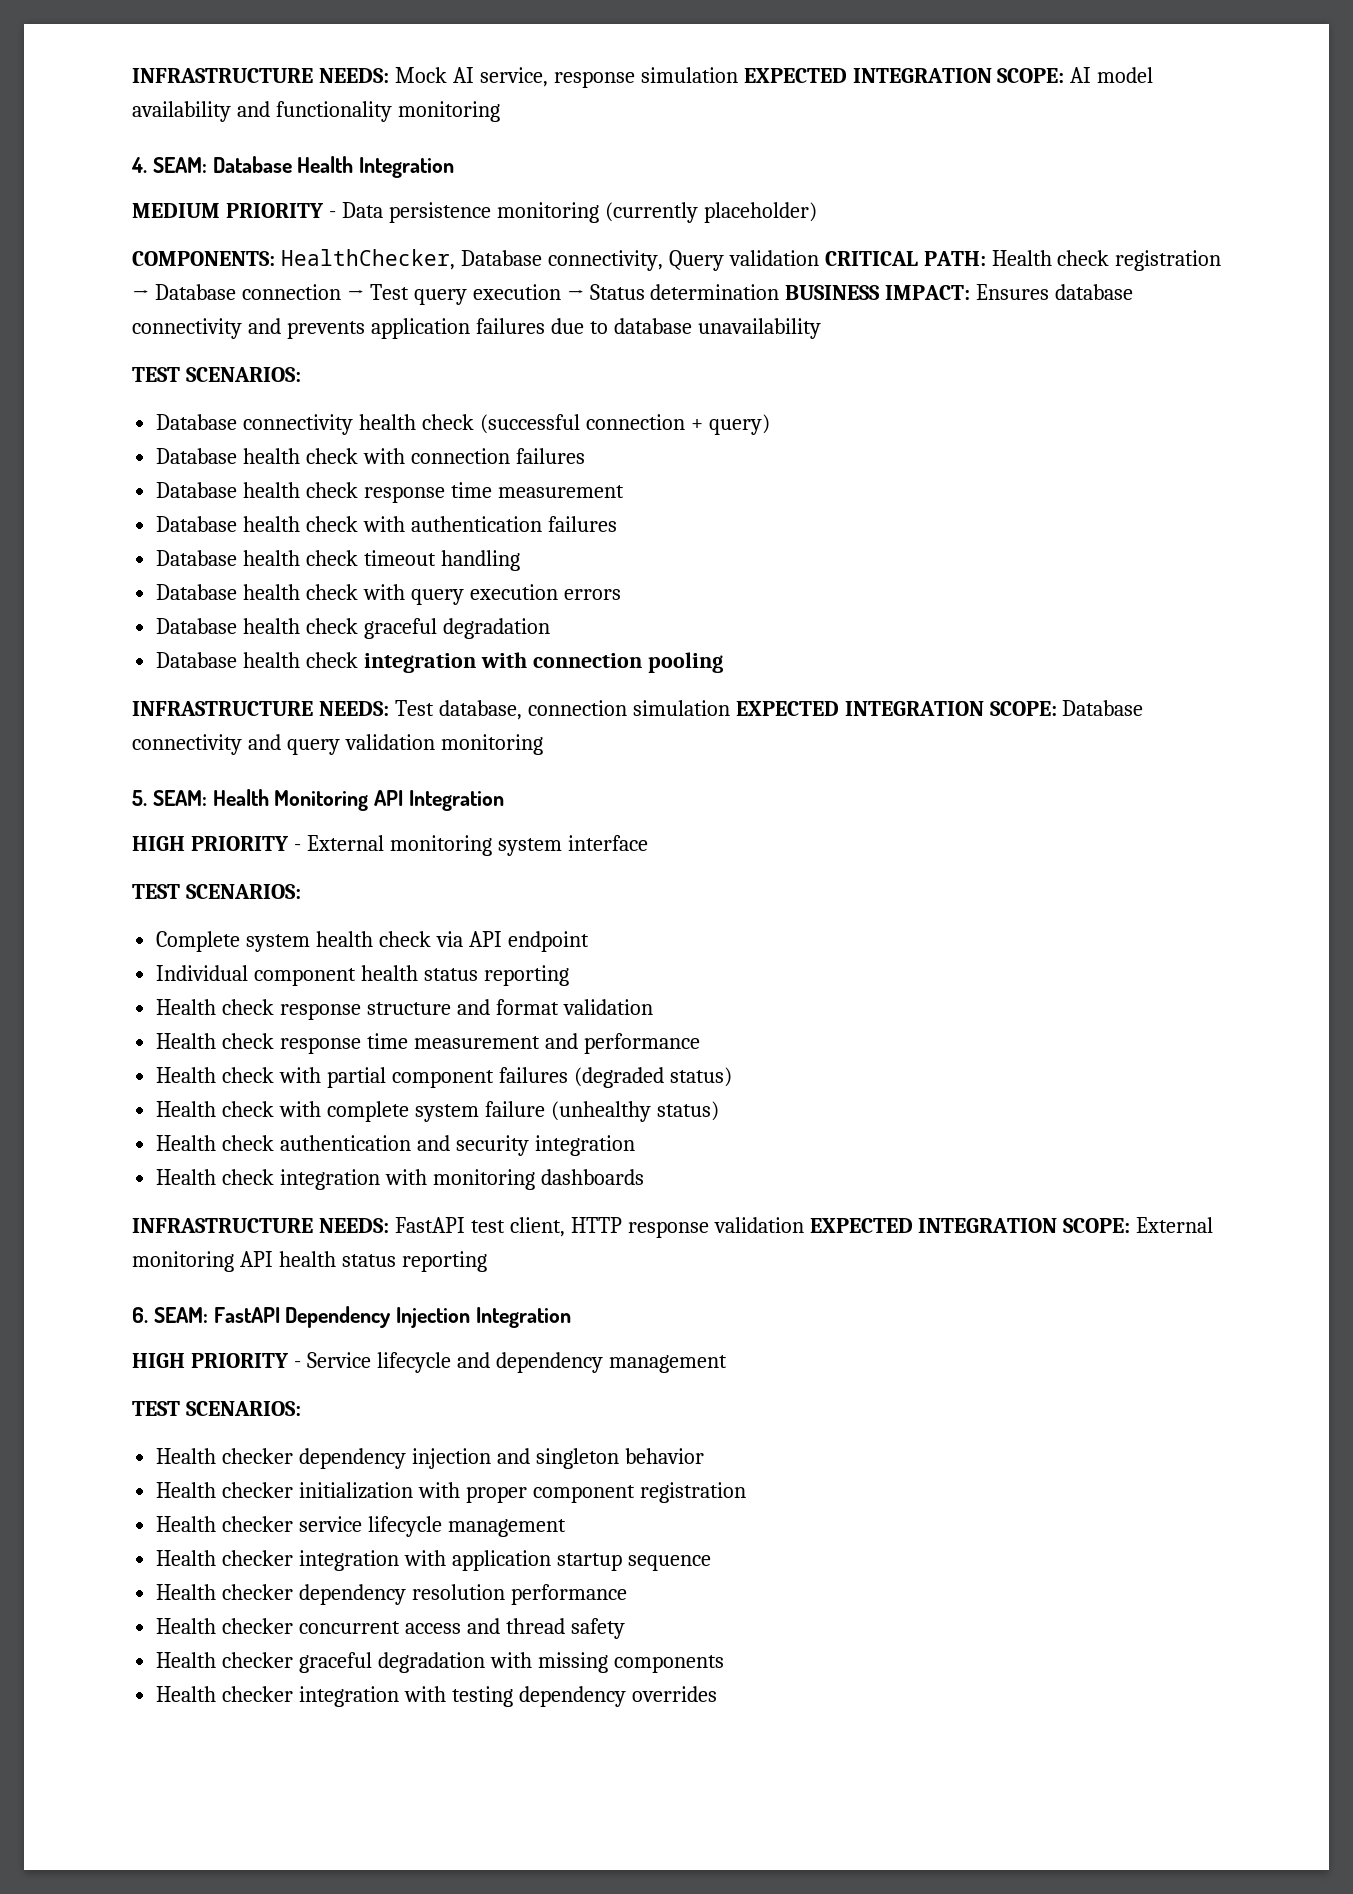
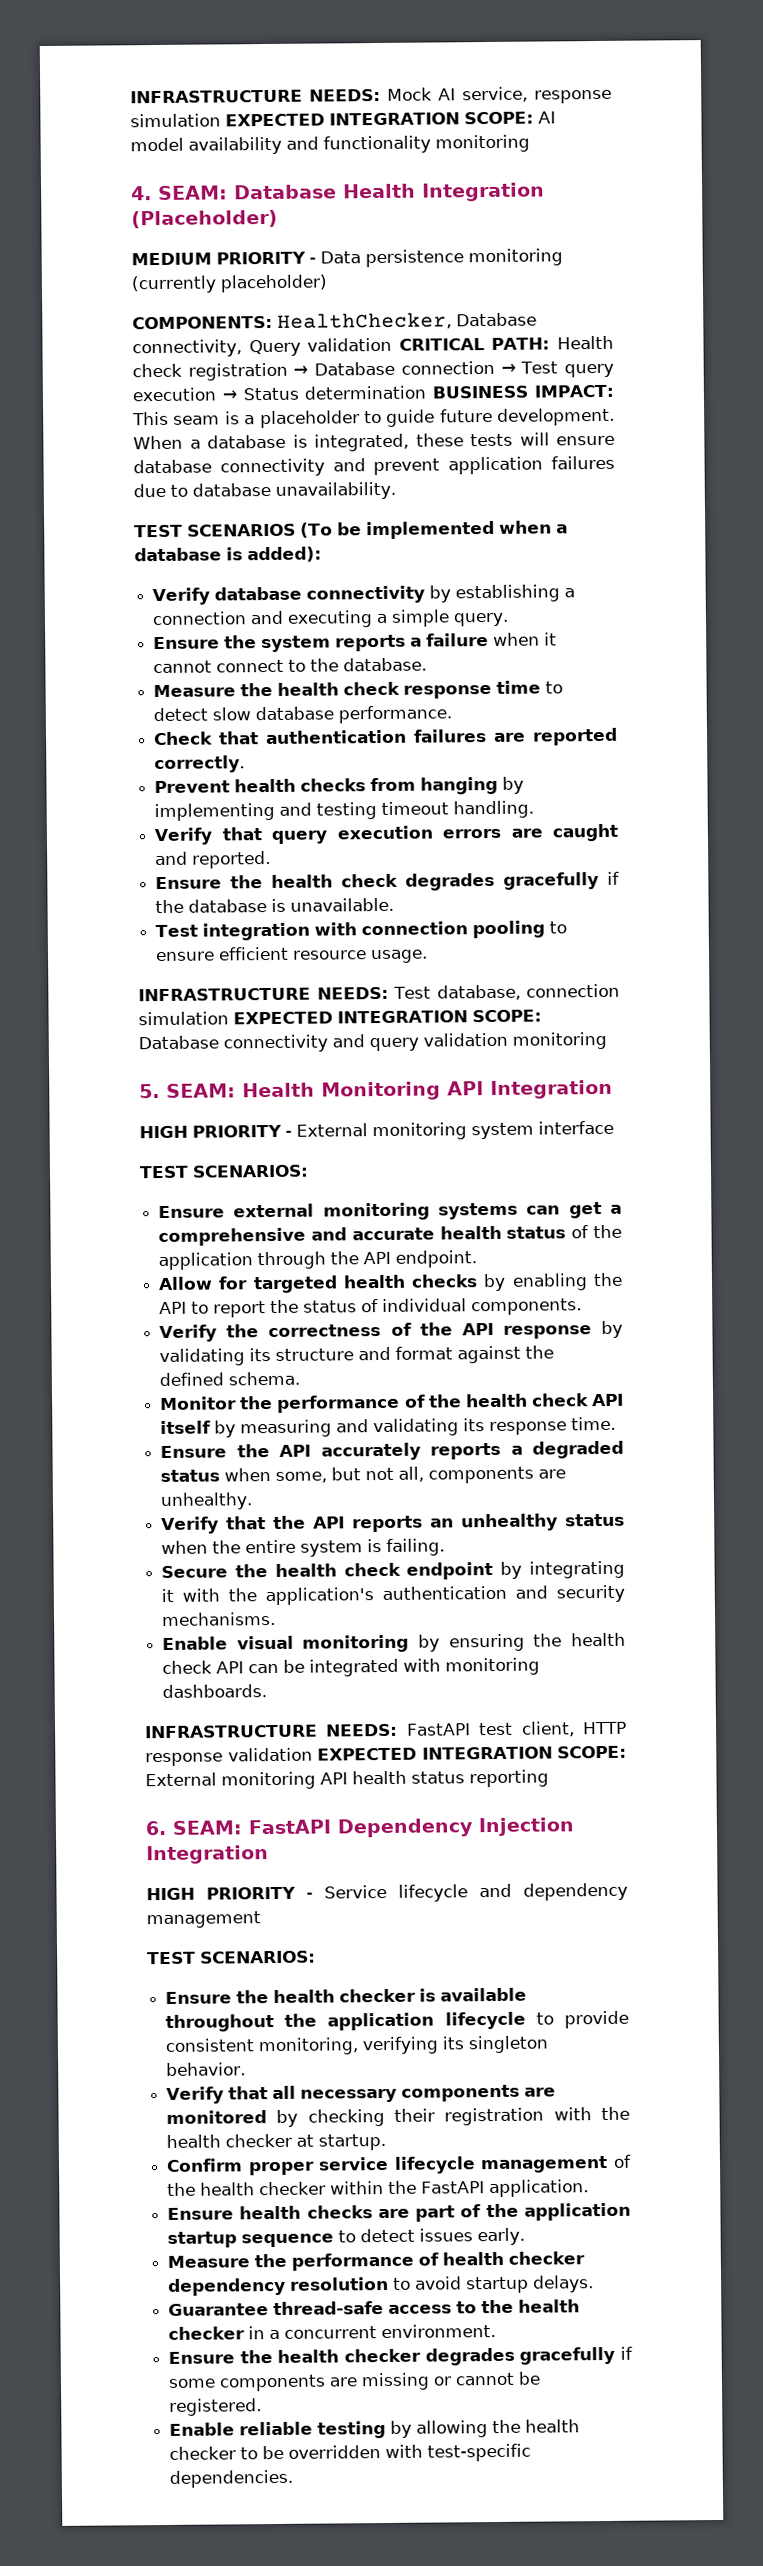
(455, 167) none -> [131,209,278,229] (Placeholder)
[976,284,1050,300] Ensures -> [132,407,615,429] [133,432,615,452] This seam is a placeholder to guide future development. When a database is integrated, these tests will ensure
[286,321,365,339] prevents -> [373,458,441,476] prevent
[697,318,821,339] [132,367,301,382] [156,414,770,435] [156,448,585,464] [156,482,624,503] [156,516,617,532] [156,550,520,571] [156,584,621,605] [156,618,550,639] [156,652,359,668] unavailability // TEST SCENARIOS: // Database connectivity health check (successful connection + query) // Database health check with connection failures // Database health check response time measurement // Database health check with authentication failures // Database health check timeout handling // Database health check with query execution errors // Database health check graceful degradation // Database health check -> [275,481,396,500] [134,520,568,540] [134,546,322,563] [152,584,576,606] [152,609,510,628] [153,632,558,653] [153,657,428,674] [153,680,564,699] [153,705,453,724] [153,727,619,746] [154,755,246,774] [154,776,525,795] [154,800,535,822] [154,823,618,846] [155,850,272,869] [155,871,621,891] [155,897,395,914] [155,924,199,938] unavailability. // TEST SCENARIOS (To be implemented when a database is added): // Verify database connectivity by establishing a connection and executing a simple query. // Ensure the system reports a failure when it cannot connect to the database. // Measure the health check response time to detect slow database performance. // Check that authentication failures are reported correctly. // Prevent health checks from hanging by implementing and testing timeout handling. // Verify that query execution errors are caught and reported. // Ensure the health check degrades gracefully if the database is unavailable. // Test
(723, 662) none -> [549,921,568,934] [155,946,429,964] to ensure efficient resource usage.
[156,931,589,952] [156,965,569,986] [156,999,653,1020] [156,1033,700,1054] [156,1067,732,1088] [156,1101,719,1122] [156,1135,635,1156] [156,1169,381,1190] Complete system health check via API endpoint // Individual component health status reporting // Health check response structure and format validation // Health check response time measurement and performance // Health check with partial component failures (degraded status) // Health check with complete system failure (unhealthy status) // Health check authentication and security integration // Health check integration -> [158,1202,622,1221] [158,1224,622,1247] [158,1250,478,1271] [158,1272,624,1294] [159,1298,583,1318] [159,1320,624,1343] [159,1345,555,1367] [159,1371,301,1387] [160,1393,624,1413] [160,1416,617,1438] [160,1440,625,1461] [160,1466,567,1484] [160,1492,254,1511] [161,1513,625,1535] [161,1538,446,1557] [161,1560,625,1580] [161,1584,625,1606] [161,1611,277,1627] [162,1632,626,1653] [162,1658,400,1677] Ensure external monitoring systems can get a comprehensive and accurate health status of the application through the API endpoint. // Allow for targeted health checks by enabling the API to report the status of individual components. // Verify the correctness of the API response by validating its structure and format against the defined schema. // Monitor the performance of the health check API itself by measuring and validating its response time. // Ensure the API accurately reports a degraded status when some, but not all, components are unhealthy. // Verify that the API reports an unhealthy status when the entire system is failing. // Secure the health check endpoint by integrating it with the application's authentication and security mechanisms. // Enable visual monitoring by ensuring the health check API can be integrated
[540,1169,644,1185] dashboards -> [162,1684,268,1699] dashboards.
[156,1448,704,1469] [156,1482,746,1503] [156,1516,566,1537] [156,1550,711,1571] [156,1584,627,1605] [156,1618,625,1639] [156,1652,724,1673] [156,1686,717,1707] Health checker dependency injection and singleton behavior // Health checker initialization with proper component registration // Health checker service lifecycle management // Health checker integration with application startup sequence // Health checker dependency resolution performance // Health checker concurrent access and thread safety // Health checker graceful degradation with missing components // Health checker integration with testing dependency overrides -> [165,1987,528,2004] [165,2010,629,2032] [165,2035,549,2056] [166,2062,247,2076] [166,2084,557,2104] [166,2106,630,2127] [166,2133,387,2151] [166,2154,632,2176] [167,2179,590,2198] [167,2202,631,2222] [167,2227,526,2248] [167,2251,586,2271] [168,2275,595,2296] [168,2299,581,2316] [168,2323,497,2340] [168,2346,633,2366] [168,2371,542,2392] [169,2398,263,2416] [169,2419,581,2439] [169,2443,532,2462] [169,2469,294,2488] Ensure the health checker is available throughout the application lifecycle to provide consistent monitoring, verifying its singleton behavior. // Verify that all necessary components are monitored by checking their registration with the health checker at startup. // Confirm proper service lifecycle management of the health checker within the FastAPI application. // Ensure health checks are part of the application startup sequence to detect issues early. // Measure the performance of health checker dependency resolution to avoid startup delays. // Guarantee thread-safe access to the health checker in a concurrent environment. // Ensure the health checker degrades gracefully if some components are missing or cannot be registered. // Enable reliable testing by allowing the health checker to be overridden with test-specific dependencies.

